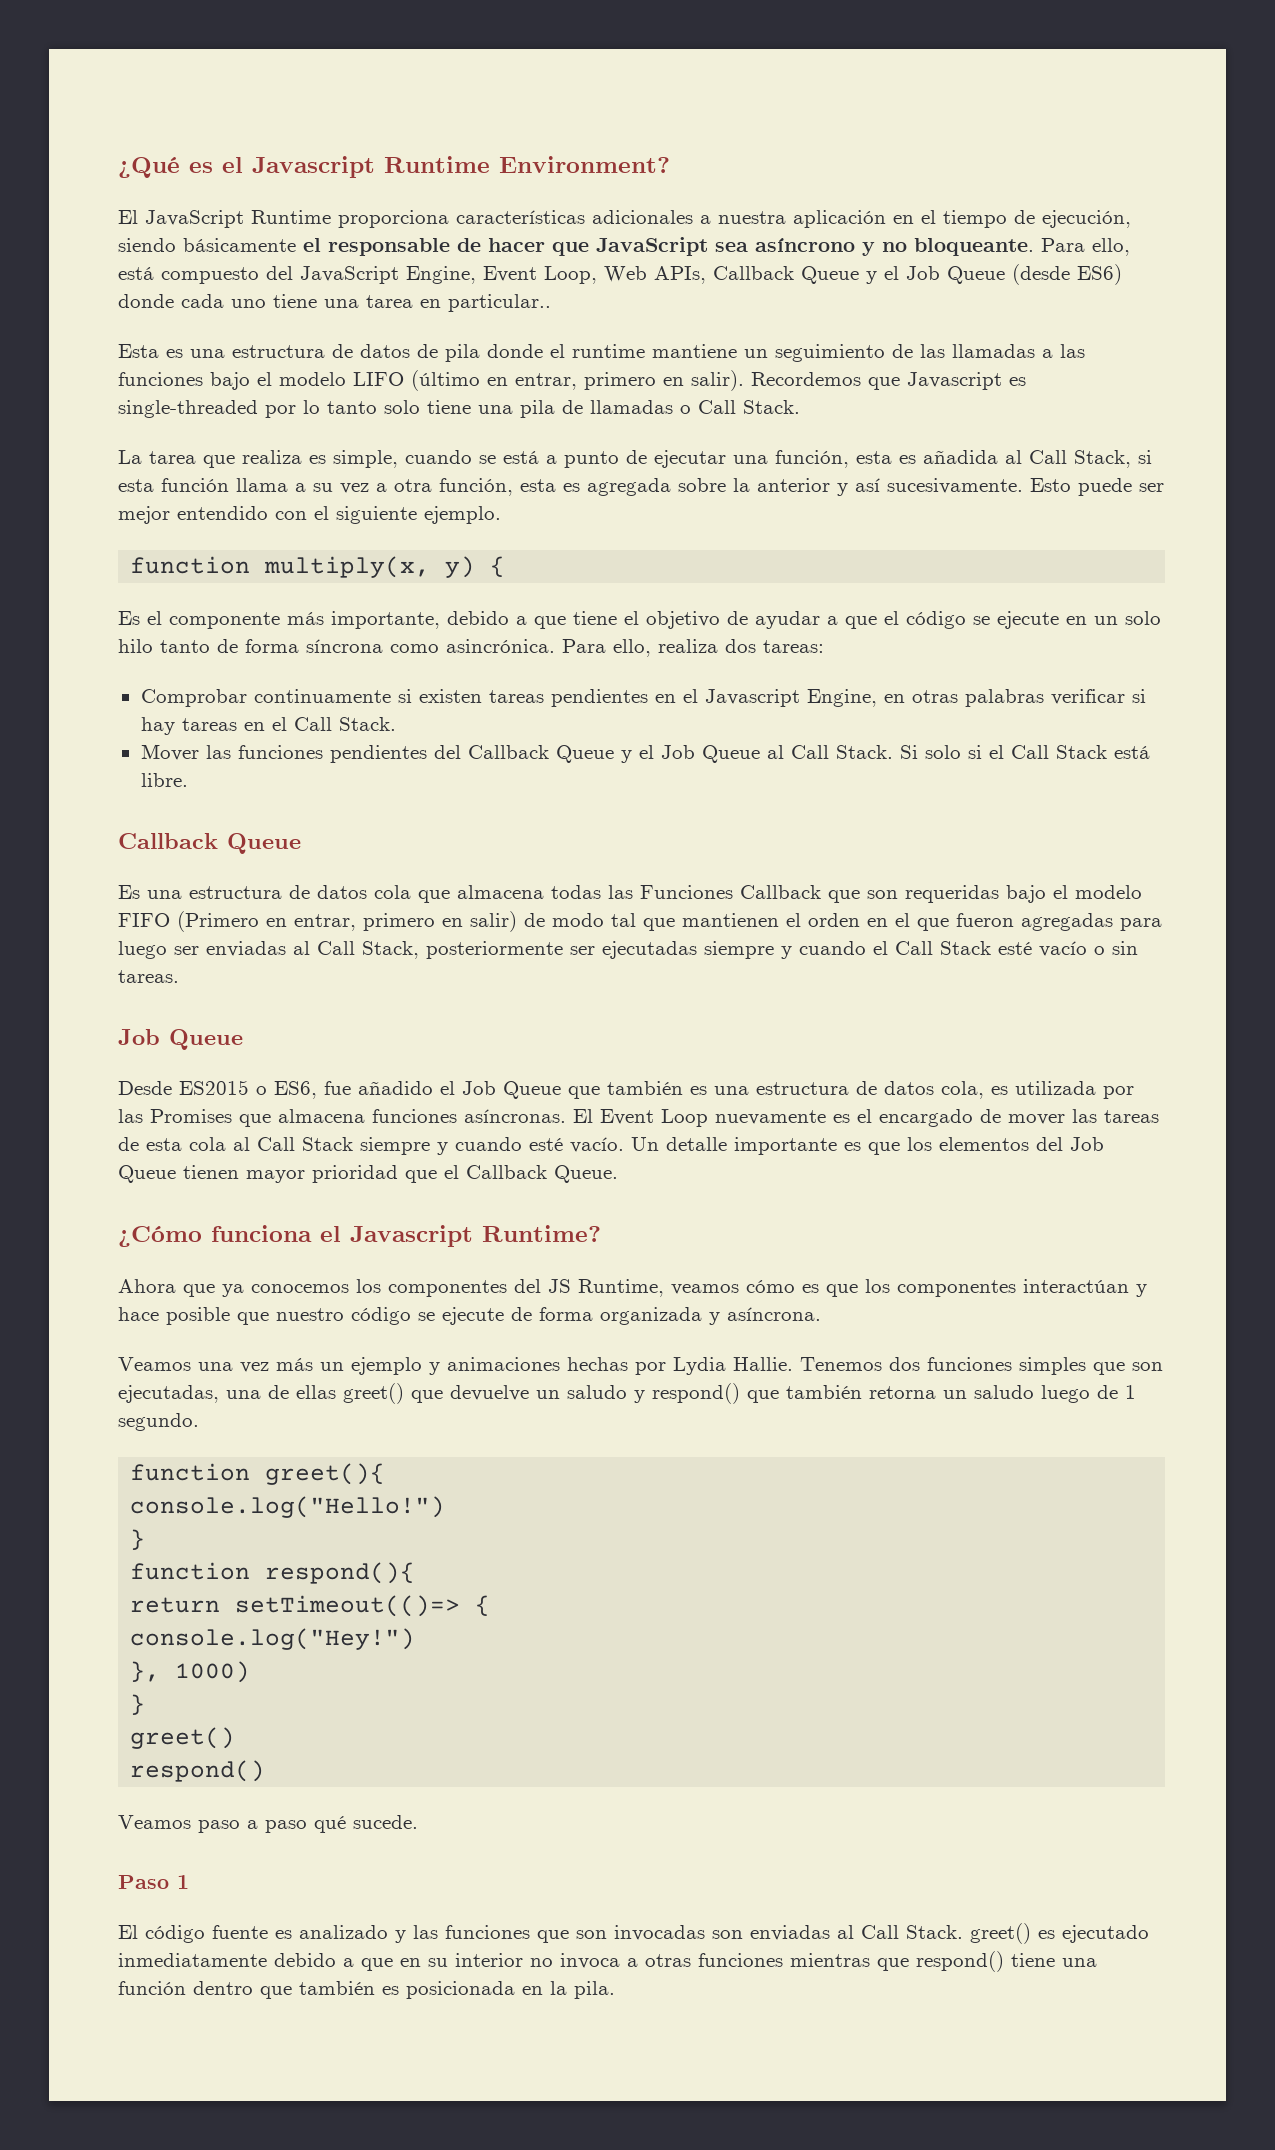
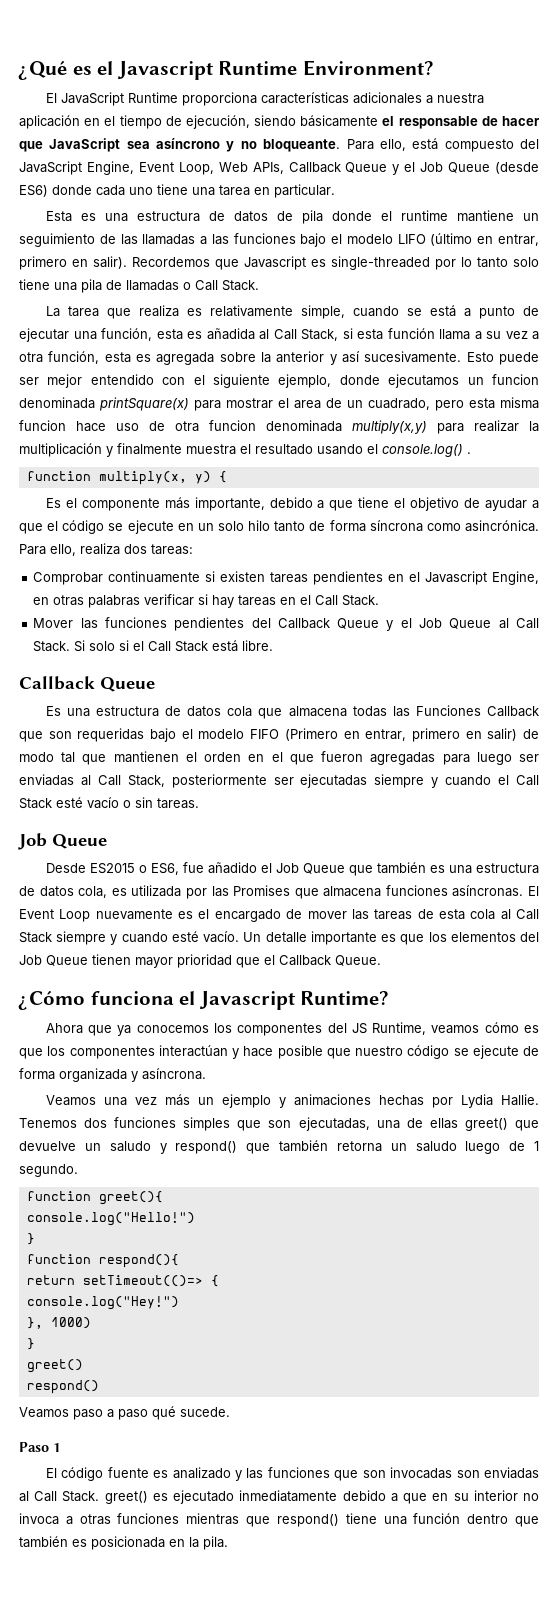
[448,294,551,312] particular.. -> [274,184,335,198] particular.
(326, 459) none -> [209,305,293,317] relativamente
[424,506,501,524] ejemplo. -> [278,374,539,388] [19,397,539,411] [19,420,539,434] [19,443,471,457] ejemplo, donde ejecutamos un funcion denominada printSquare(x) para mostrar el area de un cuadrado, pero esta misma funcion hace uso de otra funcion denominada multiply(x,y) para realizar la multiplicación y finalmente muestra el resultado usando el console.log() .

